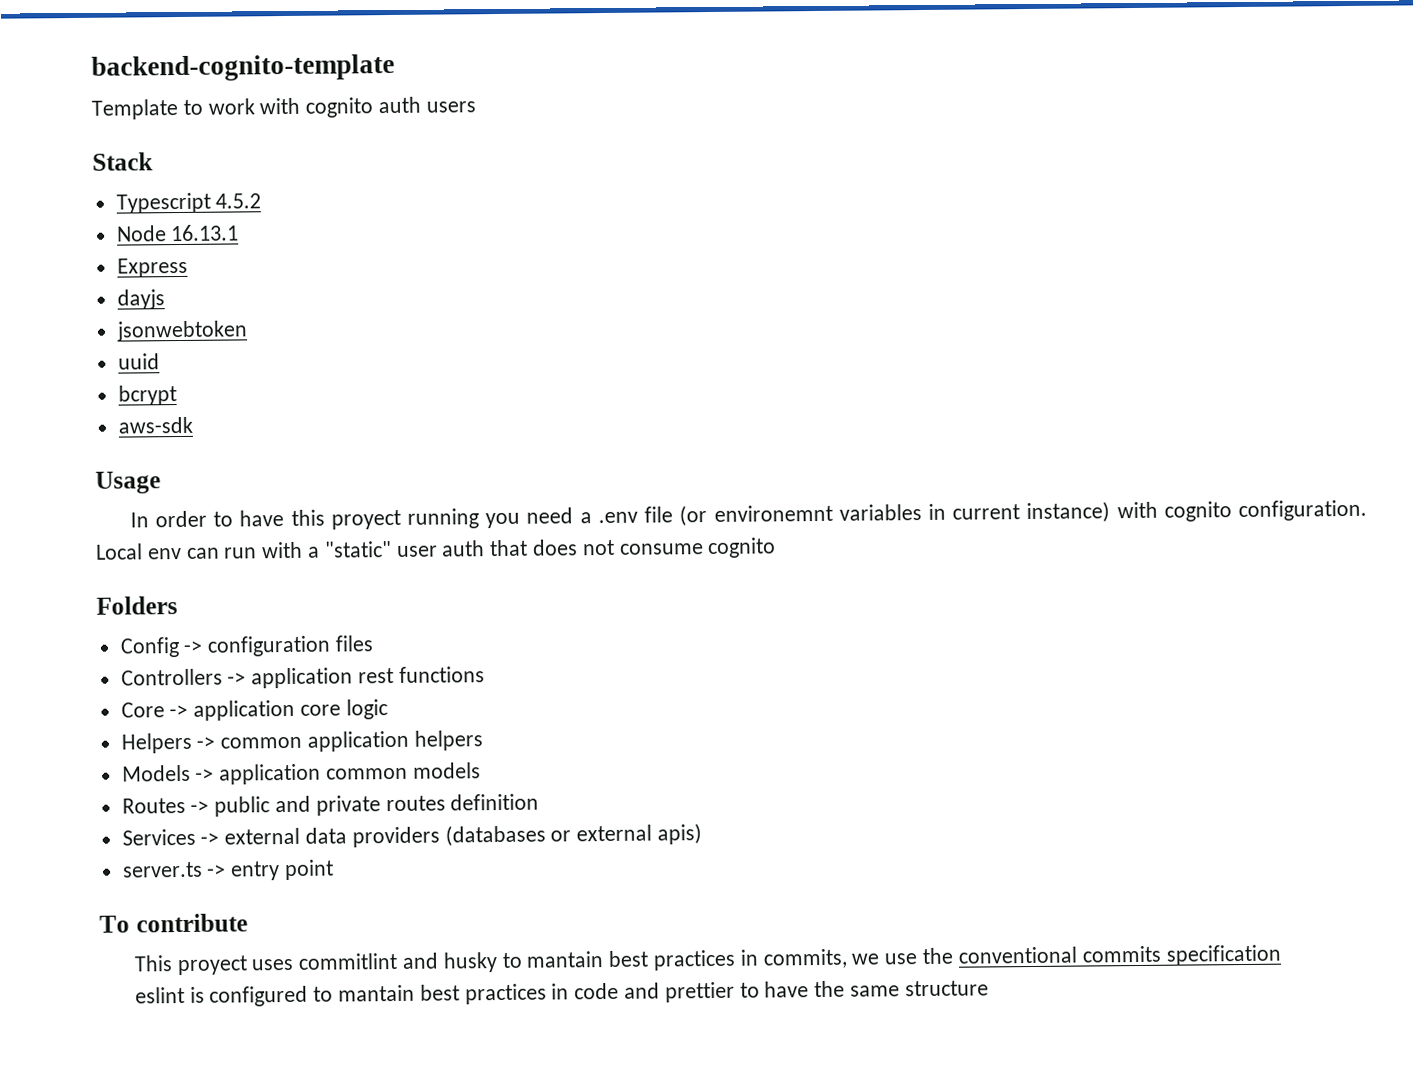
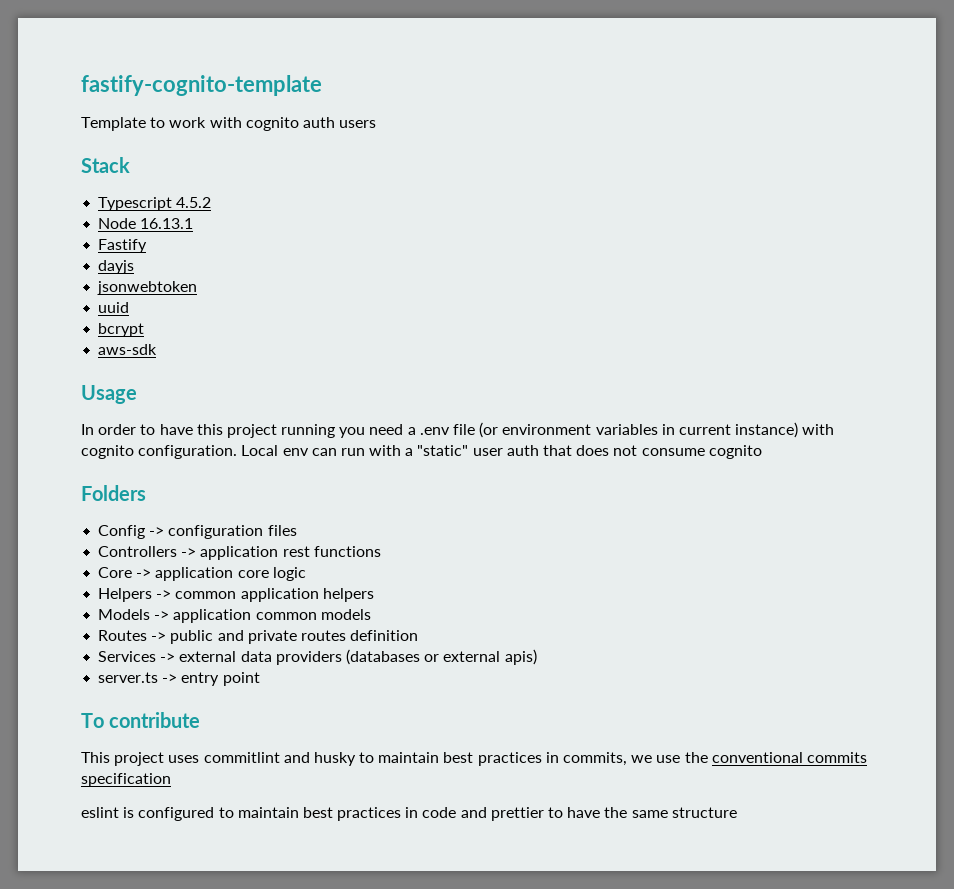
[91,53,395,82] backend-cognito-template -> [81,75,322,96] fastify-cognito-template
[116,257,188,278] Express -> [98,239,148,253] Fastify
[330,509,401,530] proyect -> [226,424,277,438] project
[713,504,833,522] environemnt -> [502,424,592,435] environment
[176,955,248,976] proyect -> [114,752,165,766] project
[526,951,604,968] mantain -> [378,752,440,763] maintain
[338,984,416,1002] mantain -> [237,807,299,818] maintain

